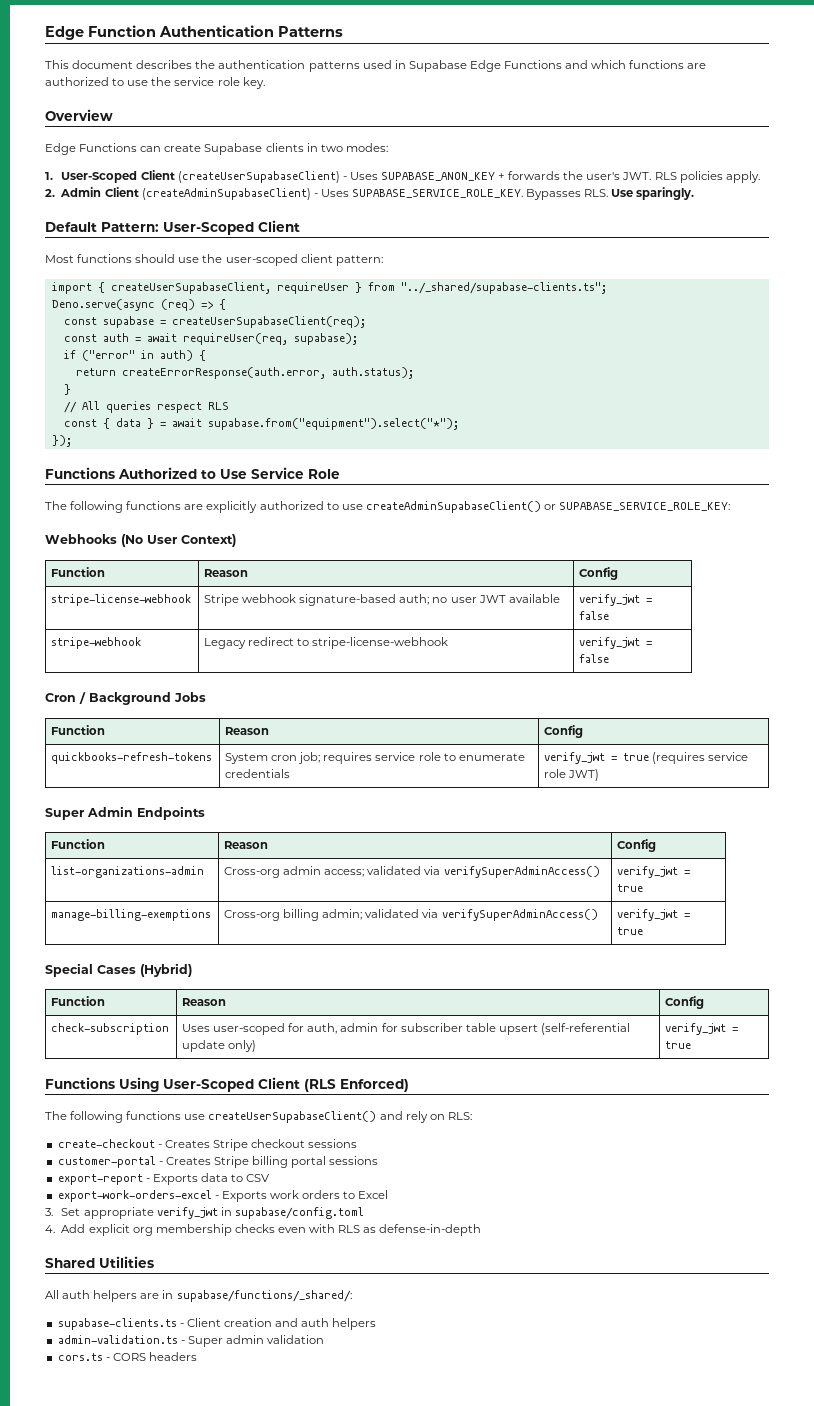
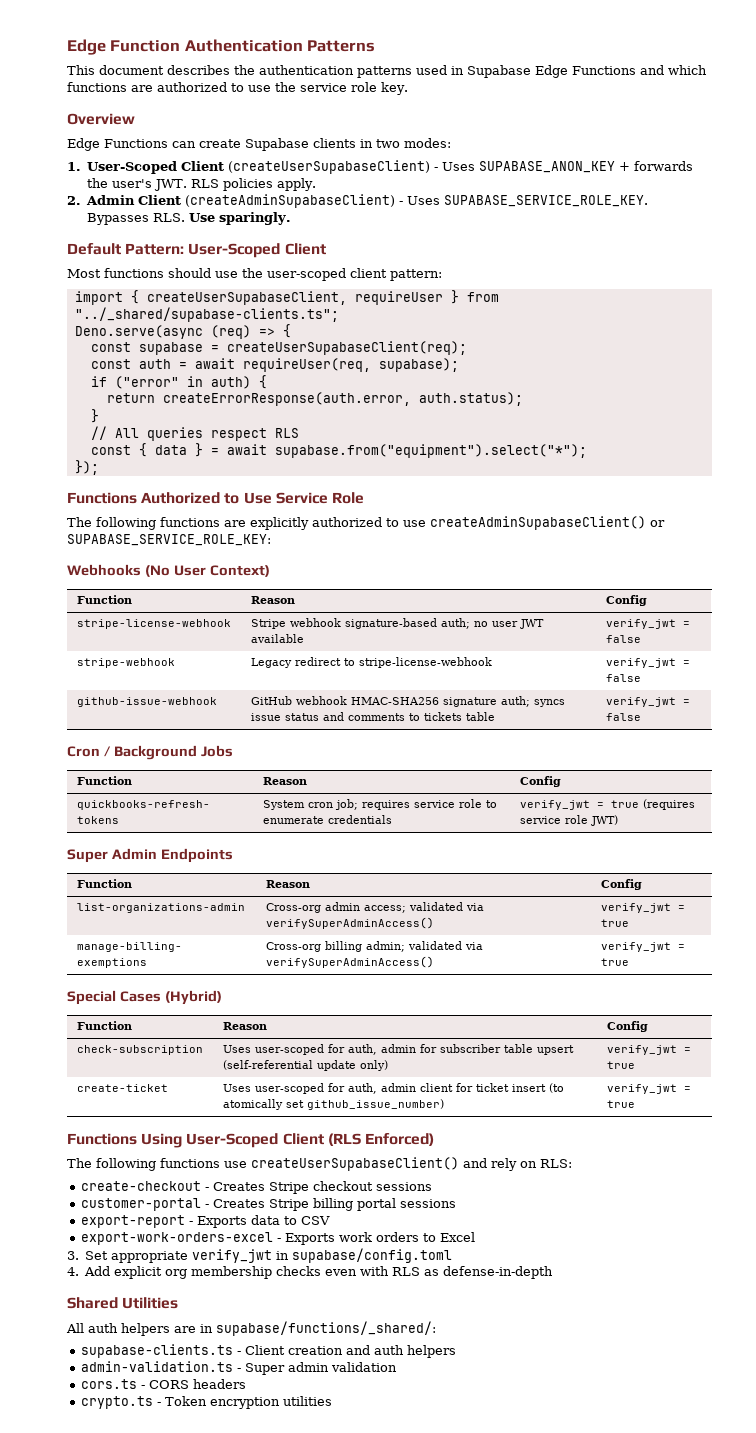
(610, 658) none -> [76,697,217,707] [250,696,565,707] [250,712,495,721] [605,697,690,707] [605,713,641,721] // github-issue-webhook | GitHub webhook HMAC-SHA256 signature auth; syncs issue status and comments to tickets table | verify_jwt = false
(692, 1045) none -> [76,1084,168,1092] [222,1083,564,1094] [222,1099,444,1110] [606,1084,691,1094] [606,1100,635,1108] // create-ticket | Uses user-scoped for auth, admin client for ticket insert (to atomically set github_issue_number) | verify_jwt = true
(197, 1356) none -> [80,1396,332,1409] // crypto.ts - Token encryption utilities

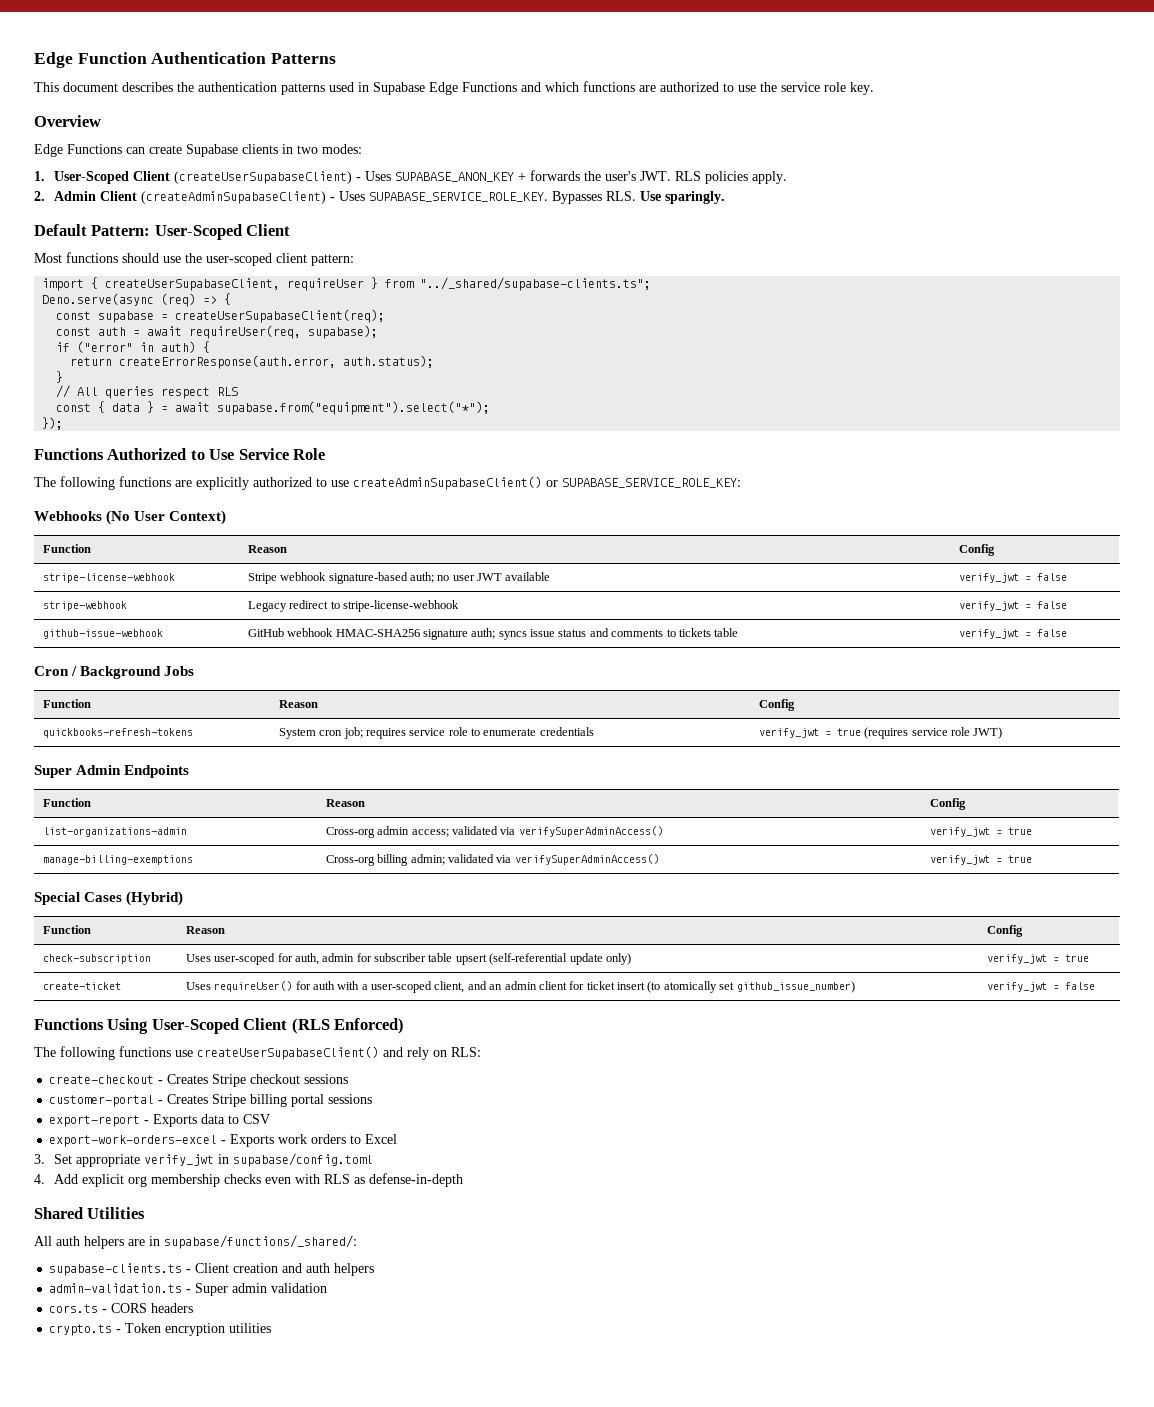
[254,1083,377,1094] user-scoped for auth, -> [214,981,503,993] requireUser() for auth with a user-scoped client, and an
[606,1100,635,1108] true -> [1064,982,1095,990] false

